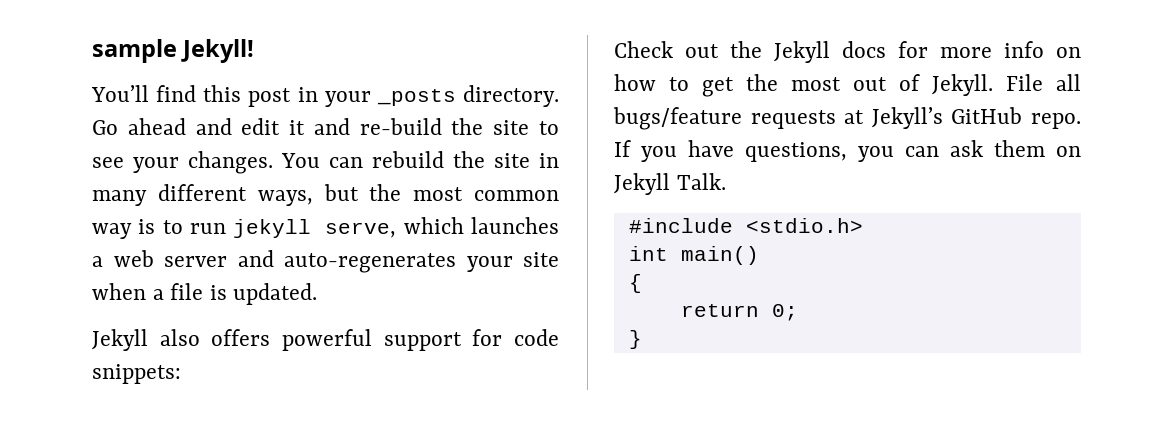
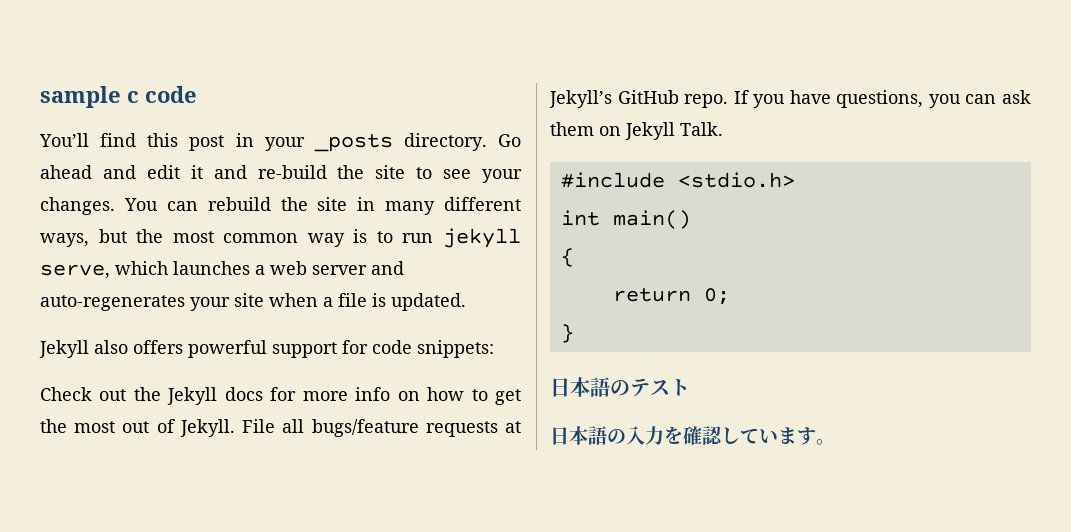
[181,39,255,63] Jekyll! -> [127,86,197,103] c code
(642, 339) none -> [550,377,690,397] [550,426,835,445] // 日本語のテスト // 日本語の入力を確認しています。

